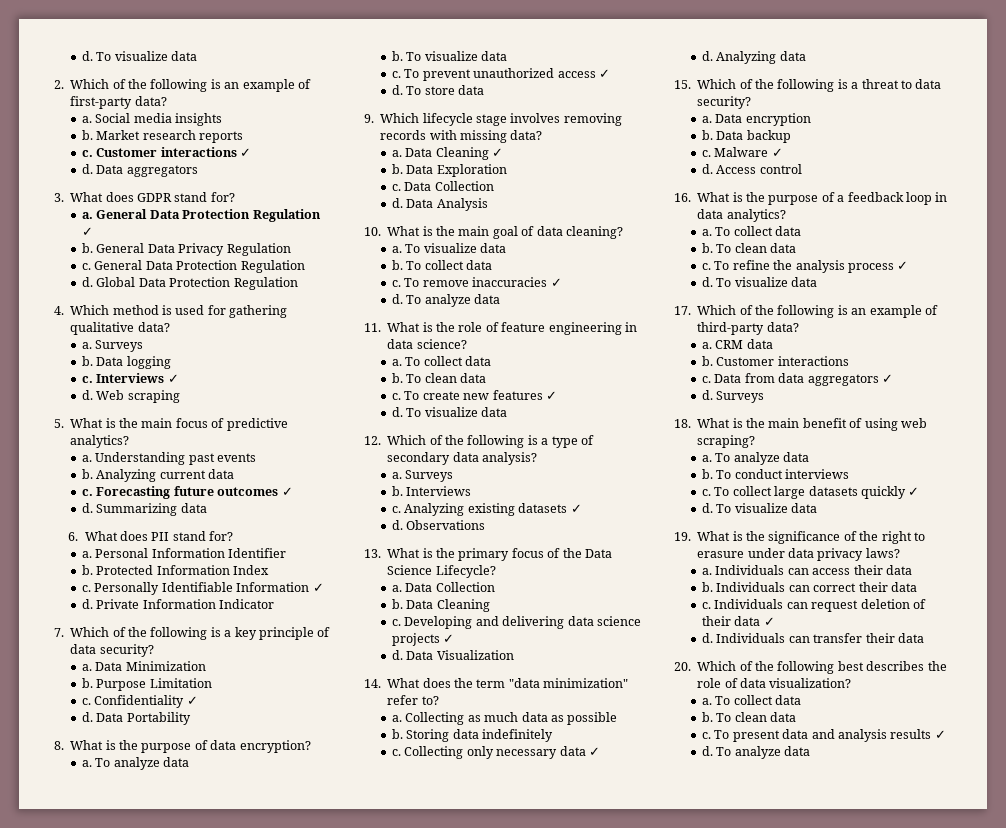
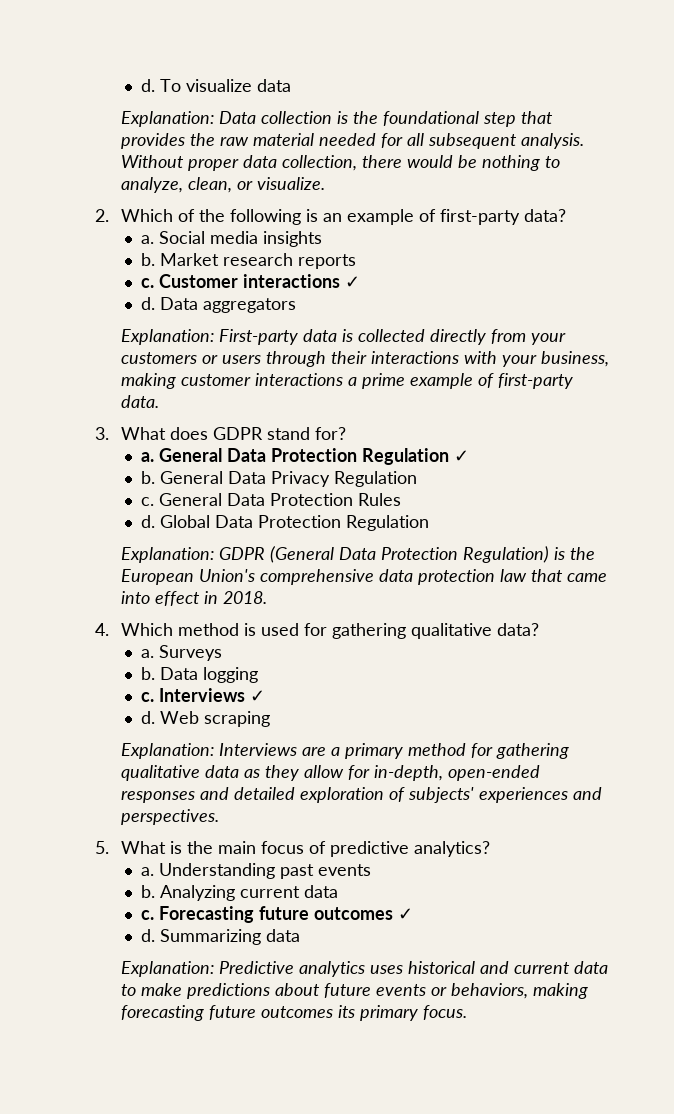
[82,51,198,61] d. To visualize data -> [140,79,291,92] [121,111,554,127] [121,133,585,149] [121,155,561,171] [121,177,326,193] d. To visualize data // Explanation: Data collection is the foundational step that provides the raw material needed for all subsequent analysis. Without proper data collection, there would be nothing to analyze, clean, or visualize.
(198, 171) none -> [121,329,567,345] [121,351,610,367] [121,373,574,389] [121,395,160,408] // Explanation: First-party data is collected directly from your customers or users through their interactions with your business, making customer interactions a prime example of first-party data.
[240,260,305,273] Regulation -> [357,493,401,506] Rules
(298, 283) none -> [121,546,596,563] [121,569,608,585] [121,591,268,606] // Explanation: GDPR (General Data Protection Regulation) is the European Union's comprehensive data protection law that came into effect in 2018.
(180, 396) none -> [121,743,570,759] [121,765,541,781] [121,787,603,803] [121,809,220,825] // Explanation: Interviews are a primary method for gathering qualitative data as they allow for in-depth, open-ended responses and detailed exploration of subjects' experiences and perspectives.
[68,531,234,541] [82,548,287,558] [82,565,270,575] [82,582,324,595] [82,599,275,609] [54,627,331,640] [70,644,154,657] [82,661,206,671] [82,678,212,691] [82,695,198,708] [82,712,191,725] [54,740,311,753] [82,757,190,770] [392,51,508,61] [392,68,610,81] [392,85,485,95] [364,113,622,126] [380,130,543,143] [392,147,504,160] [392,164,507,177] [392,181,494,191] [392,198,488,211] [364,226,623,239] [392,243,507,253] [392,260,493,270] [392,277,562,287] [392,294,501,307] [364,322,637,335] [387,339,467,349] [392,356,492,366] [392,373,487,383] [392,390,557,400] [392,407,508,417] [364,435,594,448] [387,452,537,465] [392,470,454,482] [392,486,472,496] [392,503,582,516] [392,520,486,530] [364,548,612,561] [387,565,496,578] [392,582,495,592] [392,599,490,612] [392,616,641,629] [392,633,455,646] [392,650,514,660] [364,678,629,688] [387,695,439,705] [392,712,618,725] [392,729,554,742] [392,746,600,759] [702,51,806,64] [674,79,942,92] [697,96,752,109] [702,113,811,126] [702,130,791,143] [702,147,783,157] [702,164,802,174] [674,192,948,205] [697,209,786,222] [702,226,802,236] [702,243,797,253] [702,260,909,273] [702,277,818,287] [674,305,938,318] [697,322,799,335] [702,339,773,349] [702,356,849,366] [702,373,893,386] [702,390,765,403] [674,418,927,431] [697,435,756,448] [702,452,810,465] [702,469,850,479] [702,486,920,499] [702,503,818,513] [674,531,925,544] [697,548,900,561] [702,565,912,575] [702,582,917,592] [702,599,926,612] [702,616,775,626] [702,633,924,643] [674,661,947,674] [697,678,852,688] [702,695,802,705] [702,712,797,722] [702,729,946,742] [702,746,811,759] 6. What does PII stand for? // a. Personal Information Identifier // b. Protected Information Index // c. Personally Identifiable Information ✓ // d. Private Information Indicator // 7. Which of the following is a key principle of data security? // a. Data Minimization // b. Purpose Limitation // c. Confidentiality ✓ // d. Data Portability // 8. What is the purpose of data encryption? // a. To analyze data // b. To visualize data // c. To prevent unauthorized access ✓ // d. To store data // 9. Which lifecycle stage involves removing records with missing data? // a. Data Cleaning ✓ // b. Data Exploration // c. Data Collection // d. Data Analysis // 10. What is the main goal of data cleaning? // a. To visualize data // b. To collect data // c. To remove inaccuracies ✓ // d. To analyze data // 11. What is the role of feature engineering in data science? // a. To collect data // b. To clean data // c. To create new features ✓ // d. To visualize data // 12. Which of the following is a type of secondary data analysis? // a. Surveys // b. Interviews // c. Analyzing existing datasets ✓ // d. Observations // 13. What is the primary focus of the Data Science Lifecycle? // a. Data Collection // b. Data Cleaning // c. Developing and delivering data science projects ✓ // d. Data Visualization // 14. What does the term "data minimization" refer to? // a. Collecting as much data as possible // b. Storing data indefinitely // c. Collecting only necessary data ✓ // d. Analyzing data // 15. Which of the following is a threat to data security? // a. Data encryption // b. Data backup // c. Malware ✓ // d. Access control // 16. What is the purpose of a feedback loop in data analytics? // a. To collect data // b. To clean data // c. To refine the analysis process ✓ // d. To visualize data // 17. Which of the following is an example of third-party data? // a. CRM data // b. Customer interactions // c. Data from data aggregators ✓ // d. Surveys // 18. What is the main benefit of using web scraping? // a. To analyze data // b. To conduct interviews // c. To collect large datasets quickly ✓ // d. To visualize data // 19. What is the significance of the right to erasure under data privacy laws? // a. Individuals can access their data // b. Individuals can correct their data // c. Individuals can request deletion of their data ✓ // d. Individuals can transfer their data // 20. Which of the following best describes the role of data visualization? // a. To collect data // b. To clean data // c. To present data and analysis results ✓ // d. To analyze data -> [121,961,609,977] [121,983,589,999] [121,1005,468,1021] Explanation: Predictive analytics uses historical and current data to make predictions about future events or behaviors, making forecasting future outcomes its primary focus.

